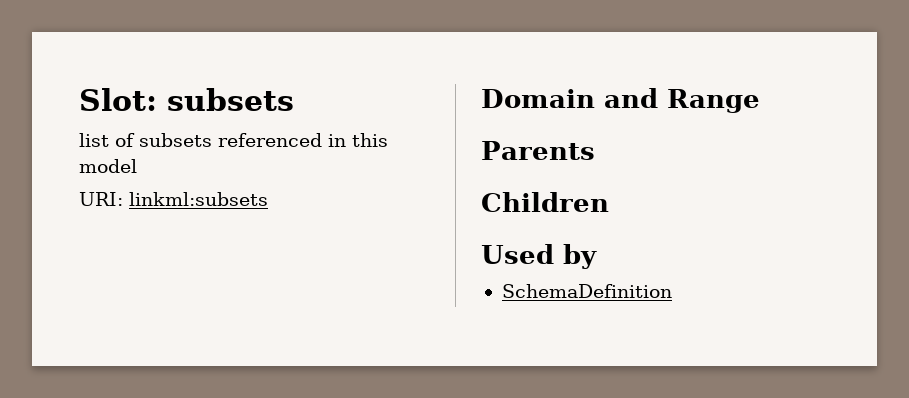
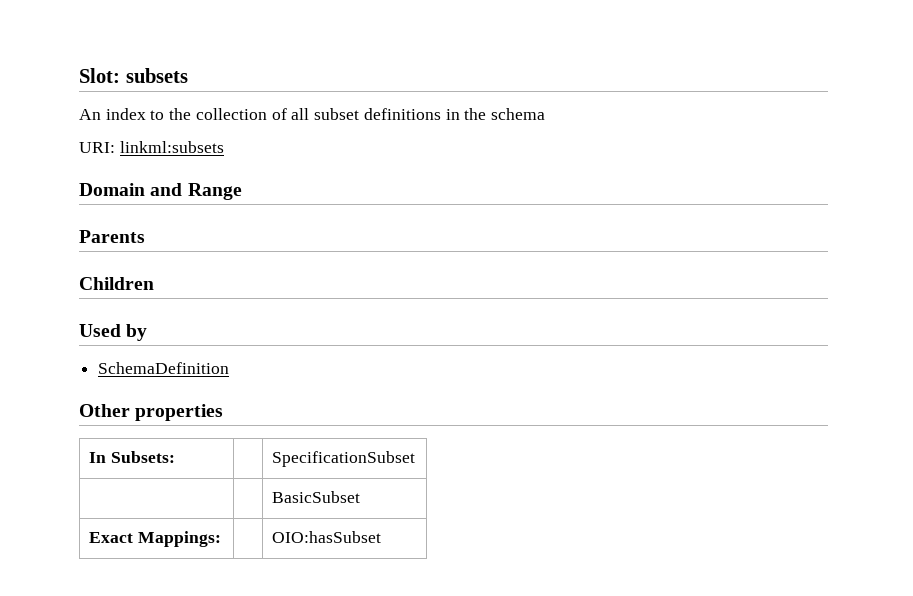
[79,133,388,147] [79,159,137,173] list of subsets referenced in this model -> [79,108,545,120] An index to the collection of all subset definitions in the schema
(672, 291) none -> [79,404,224,421] [89,451,175,463] [272,451,416,467] [272,491,361,503] [89,531,221,547] [272,531,382,543] // Other properties // In Subsets: | | SpecificationSubset // | | BasicSubset // Exact Mappings: | | OIO:hasSubset

